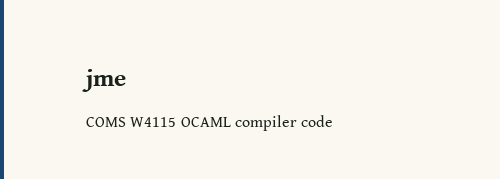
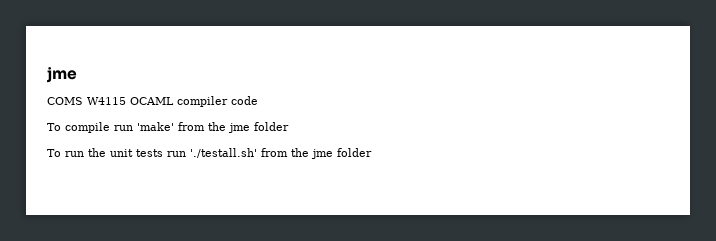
(334, 121) none -> [47,122,289,133] [47,148,372,159] // To compile run 'make' from the jme folder // To run the unit tests run './testall.sh' from the jme folder

